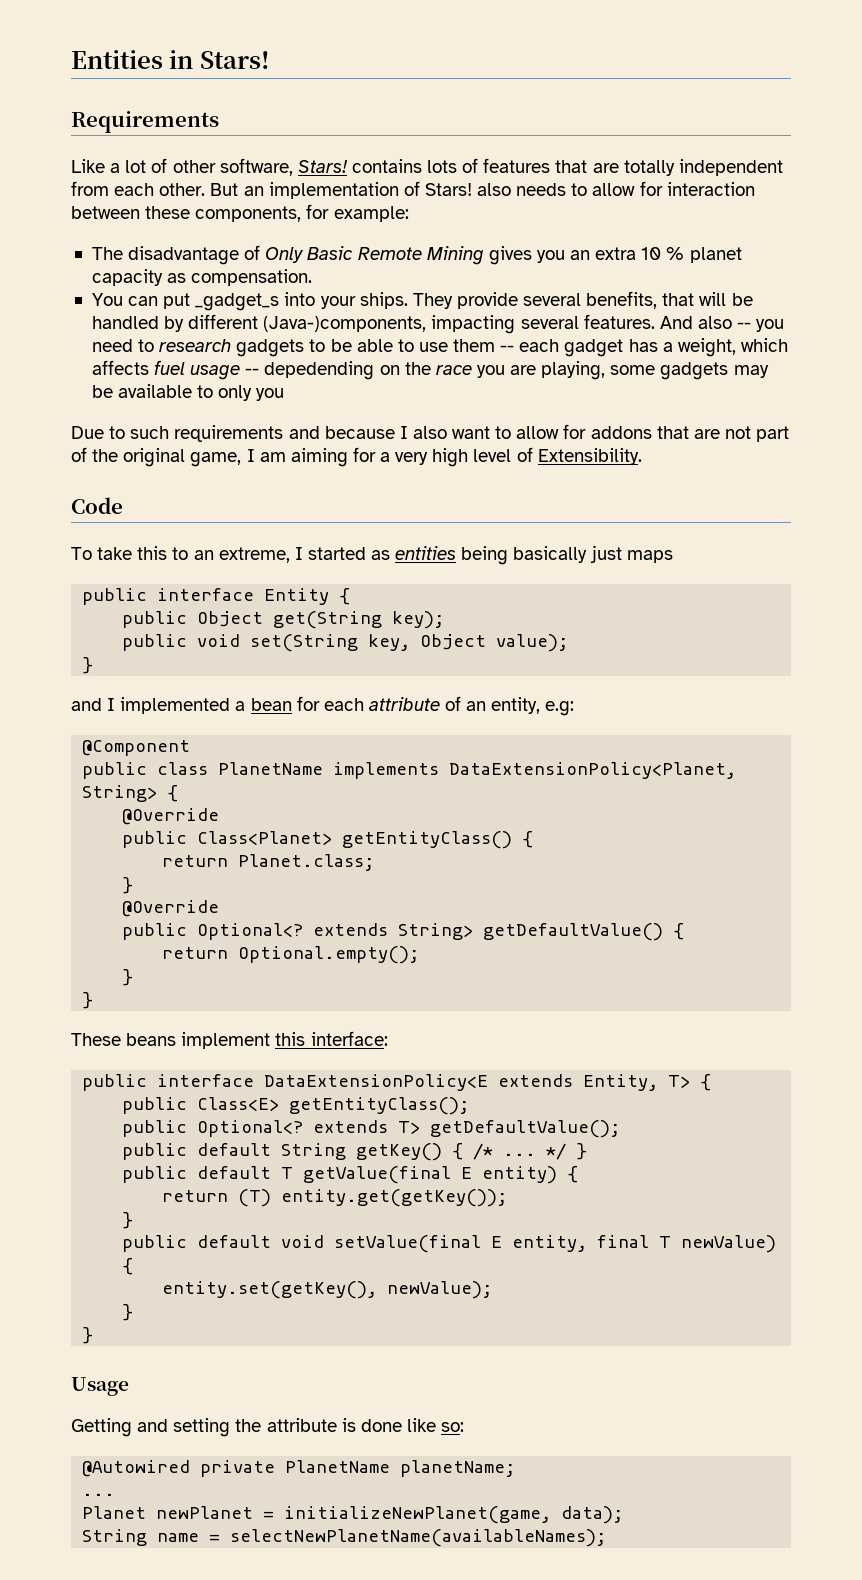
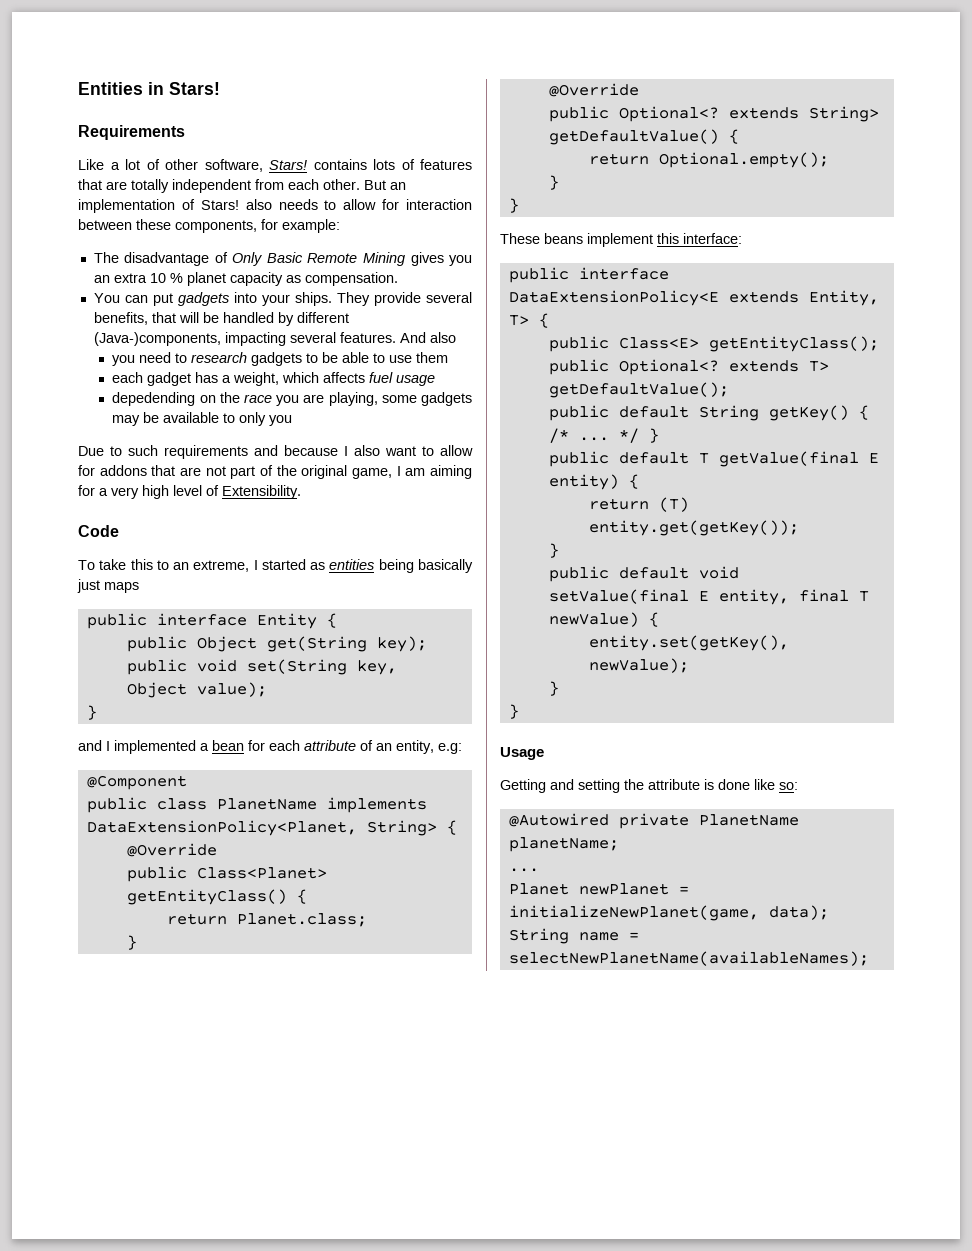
[195,293,280,311] _gadget_s -> [177,292,229,306] gadgets
[737,322,752,329] -- -> (456, 337) //
[500,345,515,352] -- -> (449, 357) //
[245,368,260,375] -- -> (436, 380) //

